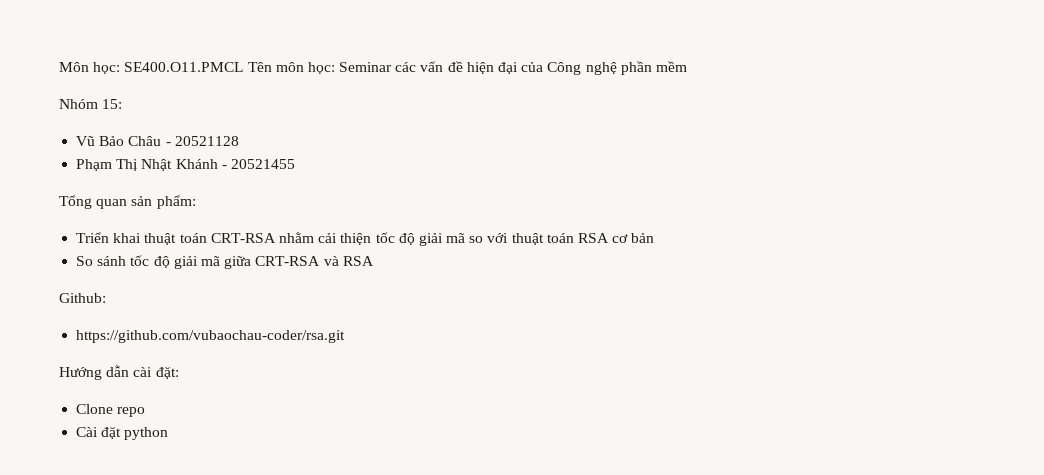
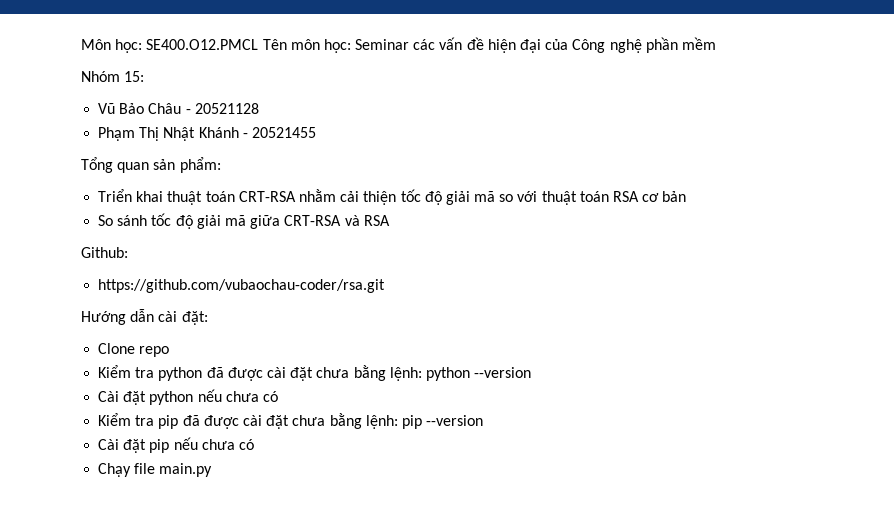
[124,62,244,72] SE400.O11.PMCL -> [146,39,259,50] SE400.O12.PMCL
[76,426,169,440] Cài đặt python -> [98,365,532,381] [98,389,278,405] [98,413,484,429] [98,437,254,453] [98,463,213,477] Kiểm tra python đã được cài đặt chưa bằng lệnh: python --version // Cài đặt python nếu chưa có // Kiểm tra pip đã được cài đặt chưa bằng lệnh: pip --version // Cài đặt pip nếu chưa có // Chạy file main.py

